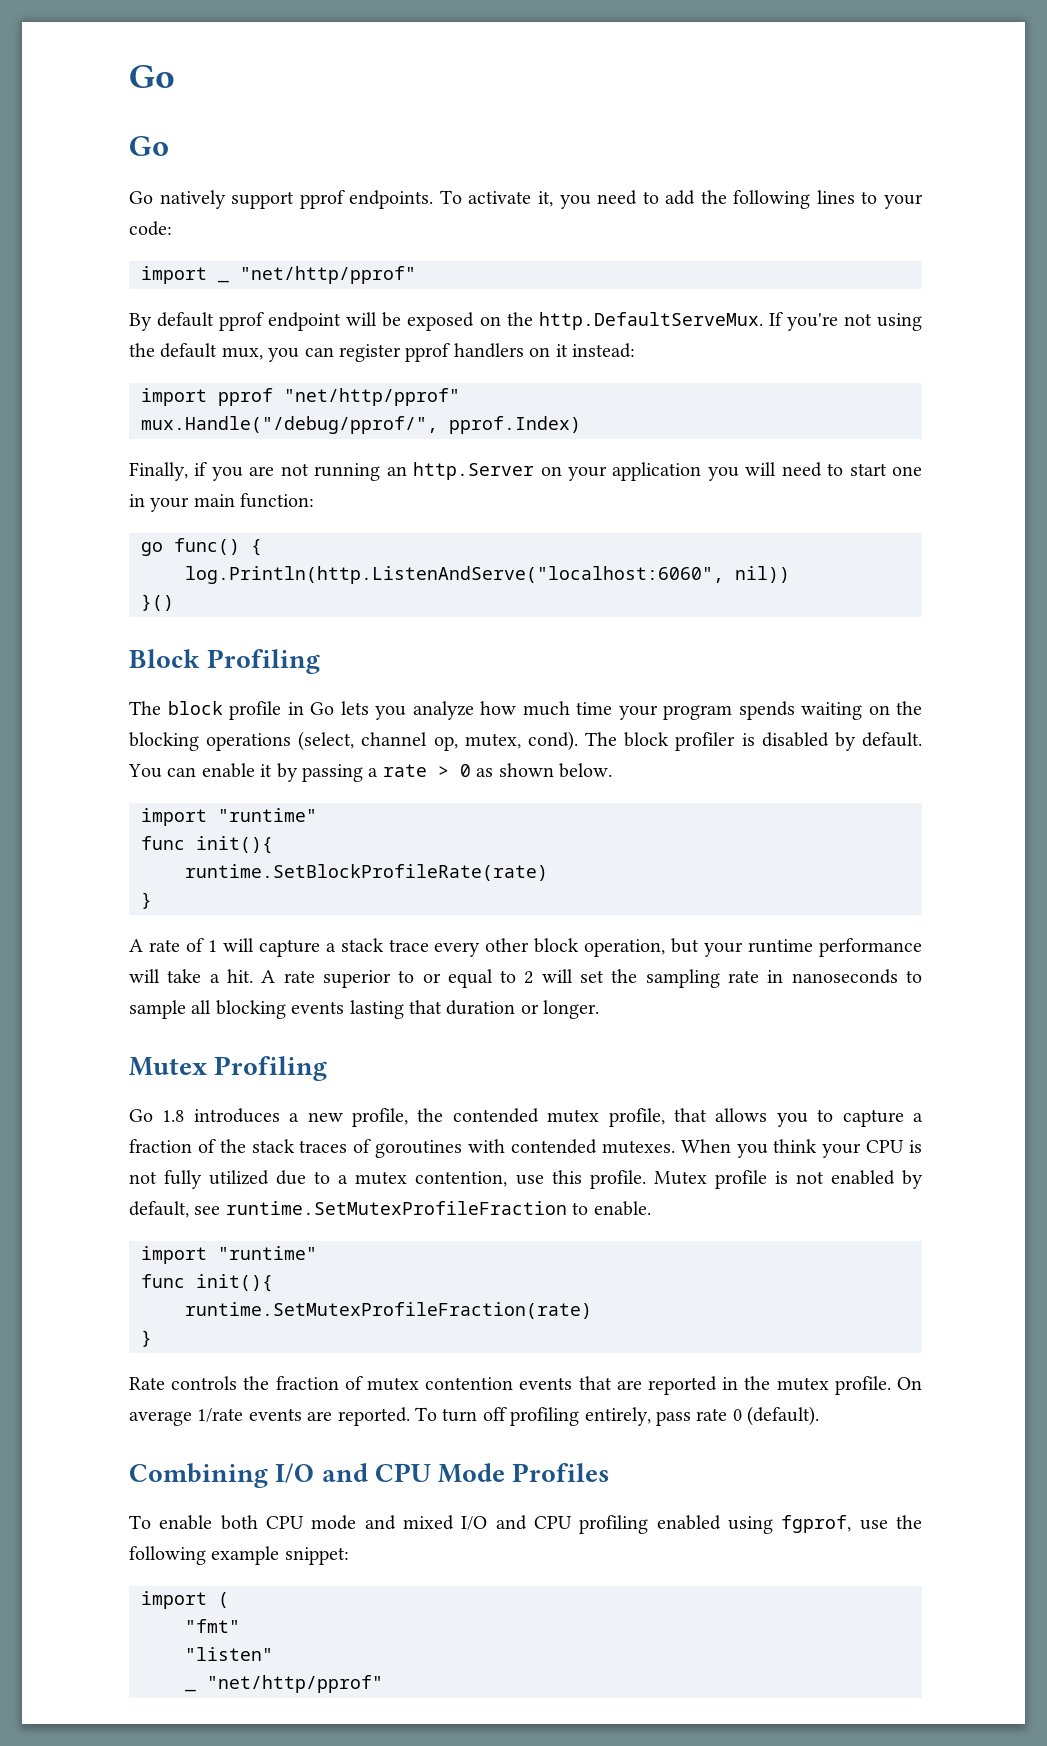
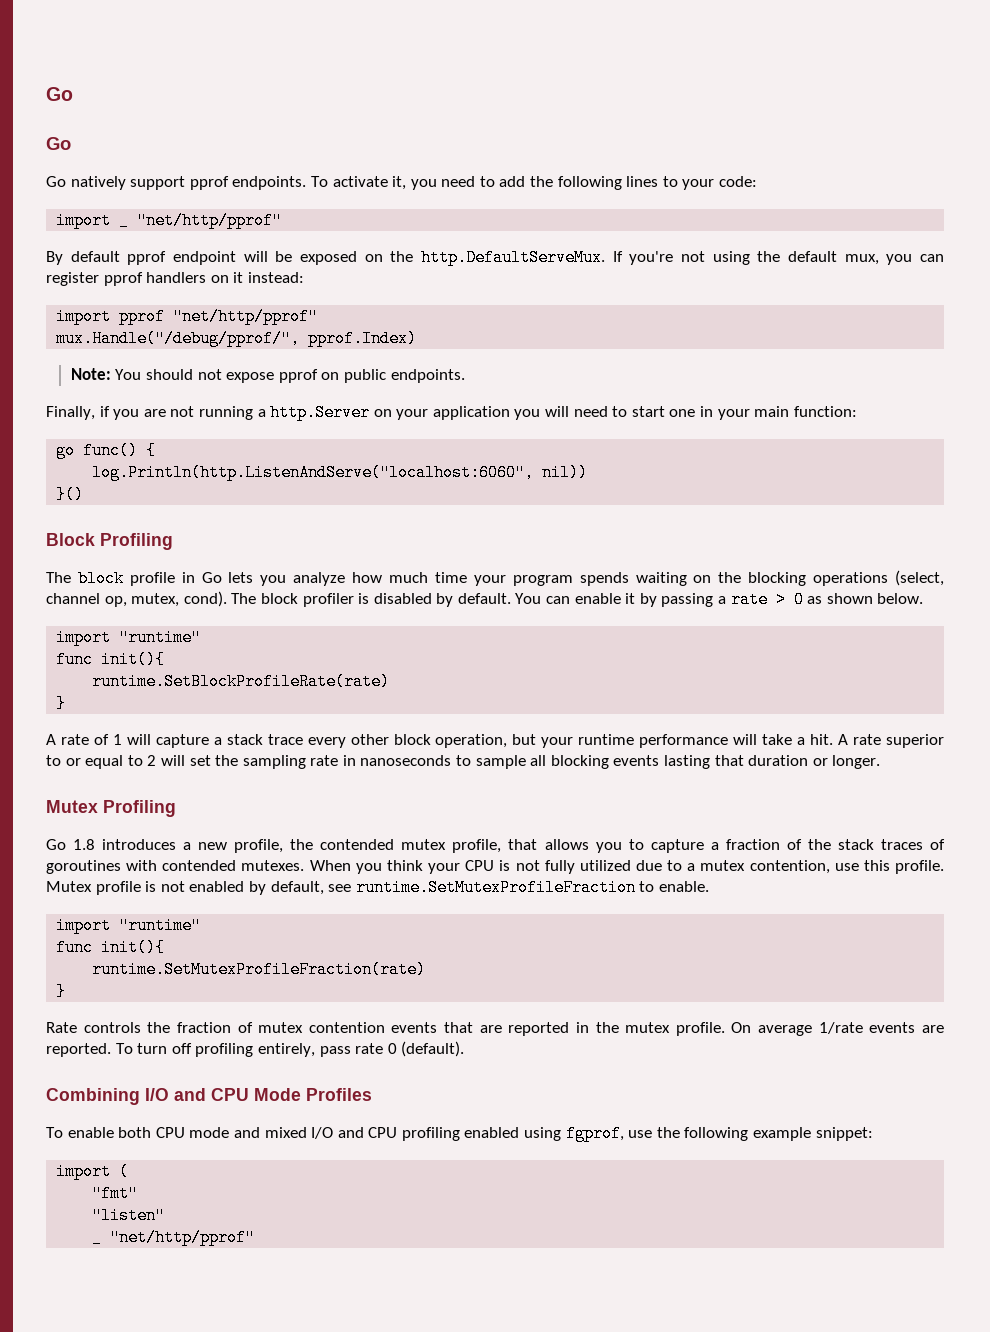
(581, 425) none -> [70,368,465,383] // Note: You should not expose pprof on public endpoints.
[386,466,407,476] an -> [257,409,266,417] a

